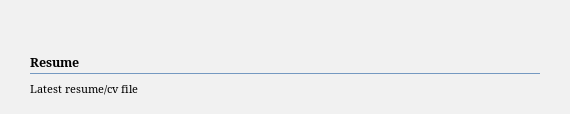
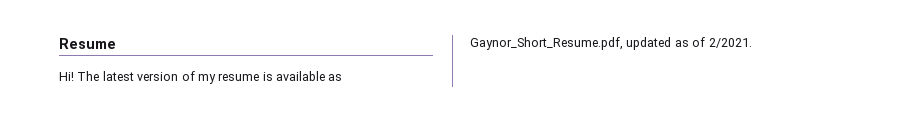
[30,85,138,95] Latest resume/cv file -> [59,71,343,84] [470,37,752,50] Hi! The latest version of my resume is available as Gaynor_Short_Resume.pdf, updated as of 2/2021.

